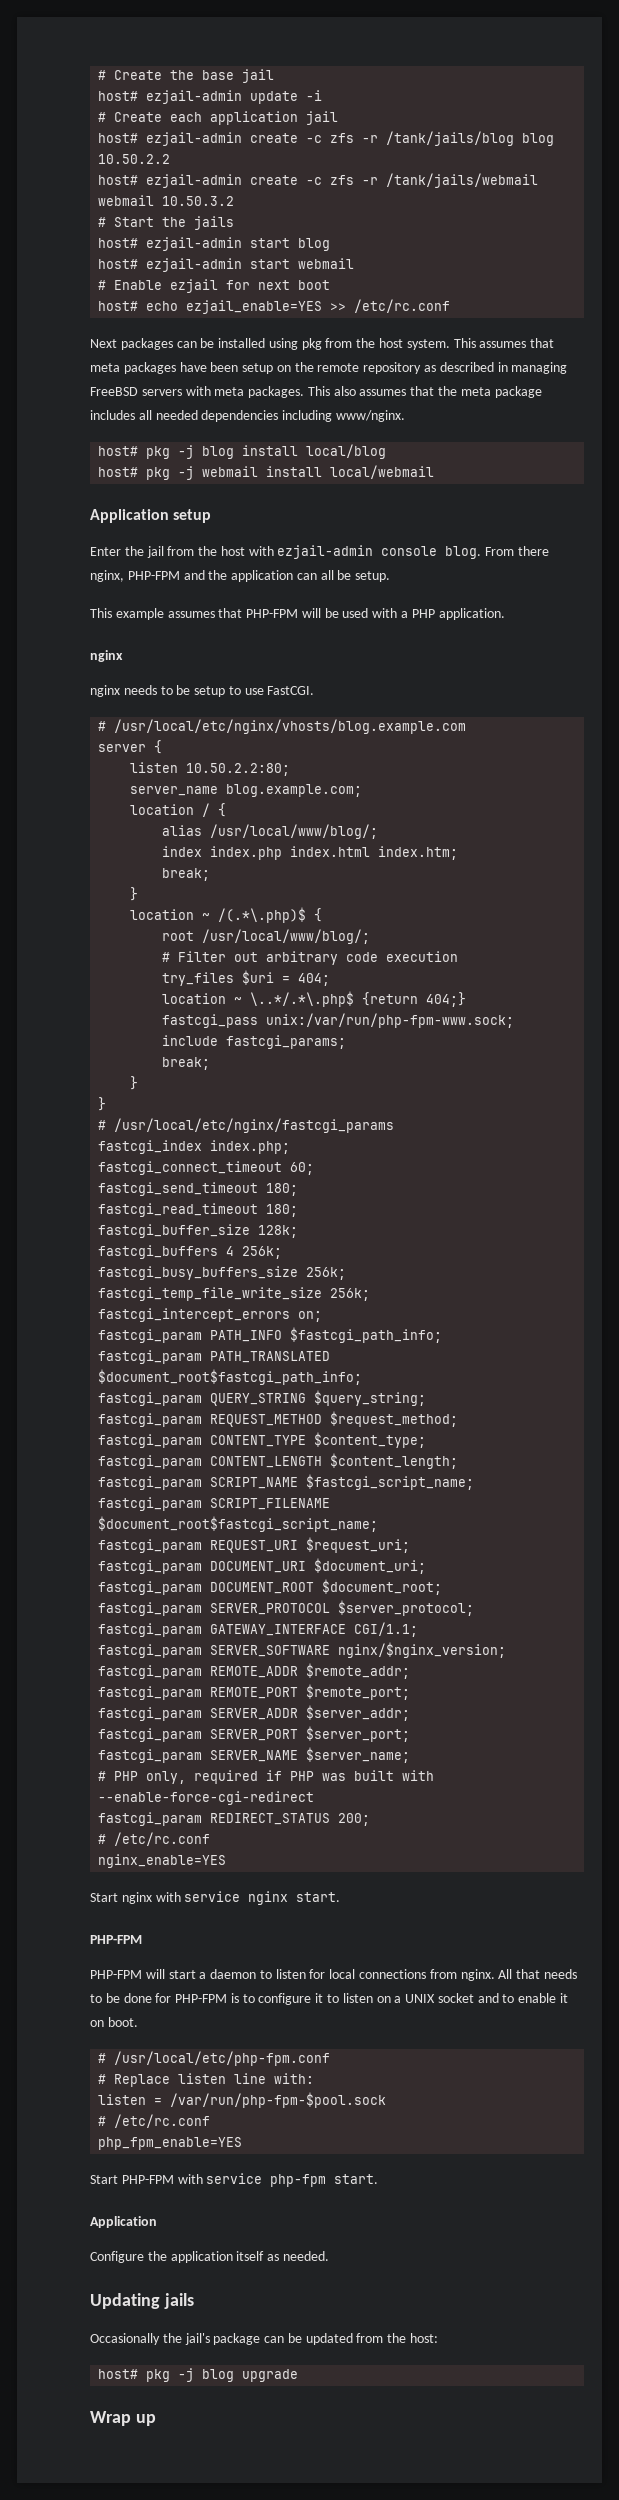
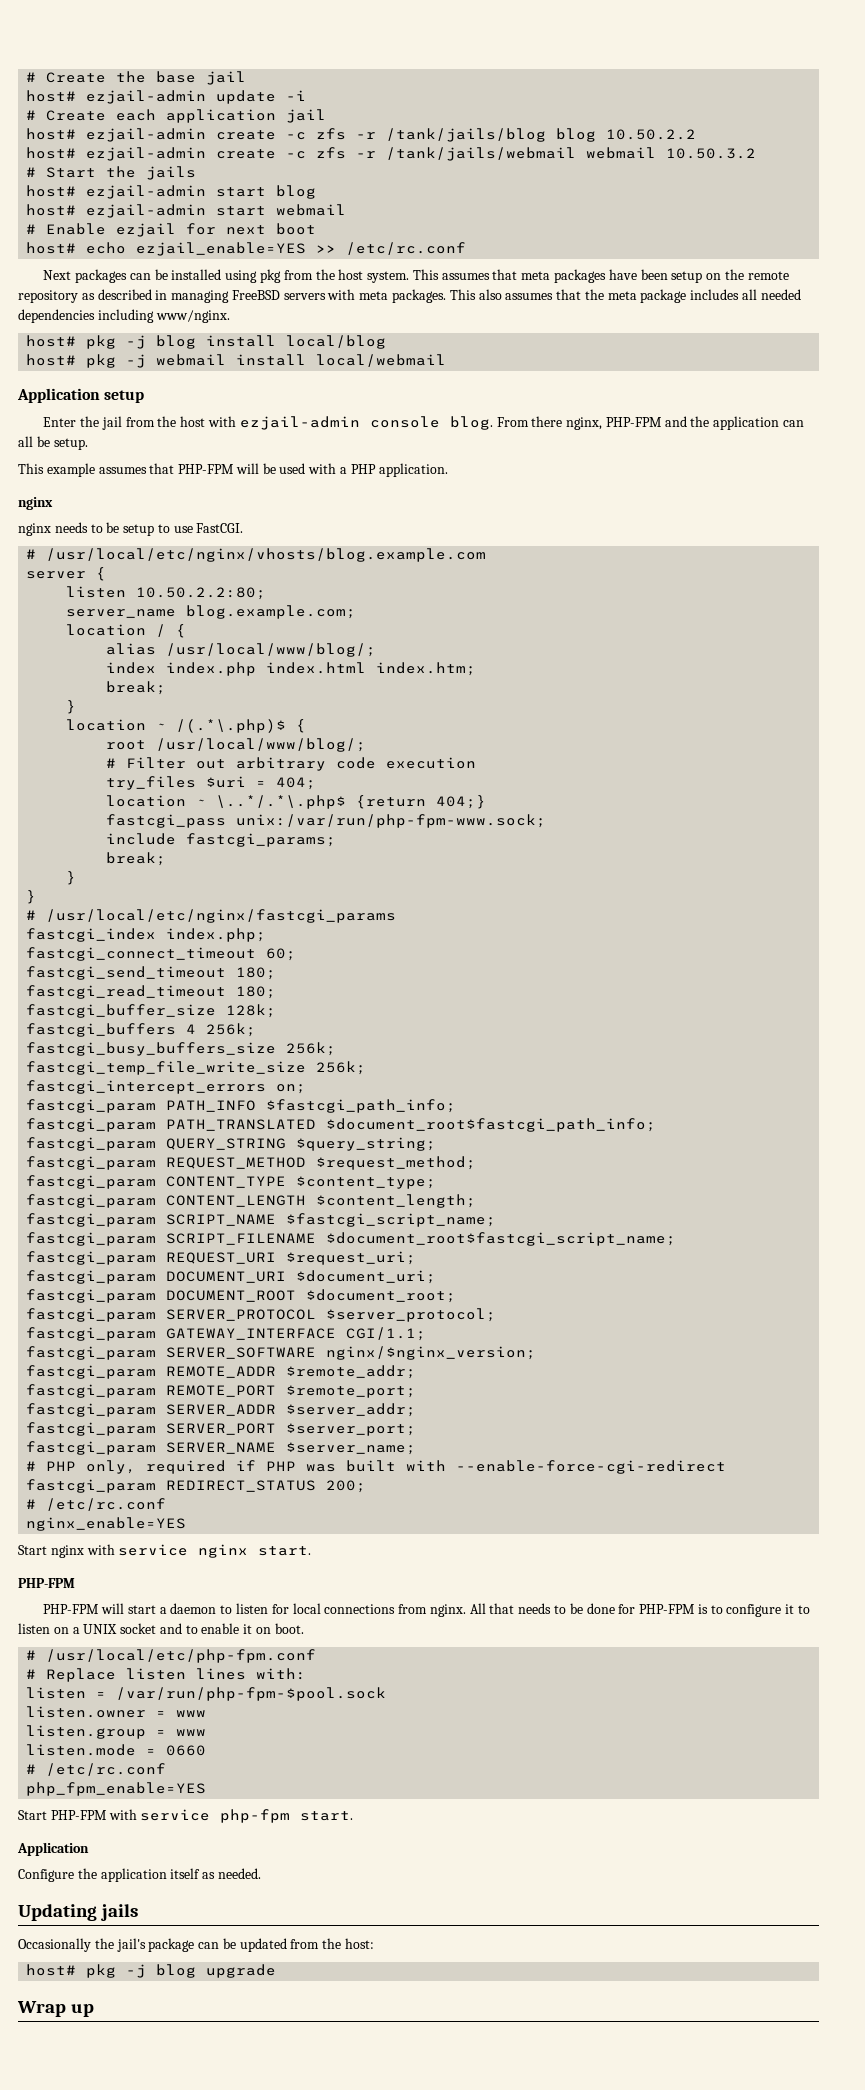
[234,2073,267,2084] line -> [196,1668,247,1680] lines
(387, 2100) none -> [26,1706,207,1718] [26,1725,207,1739] [26,1744,207,1756] // listen.owner = www // listen.group = www // listen.mode = 0660

